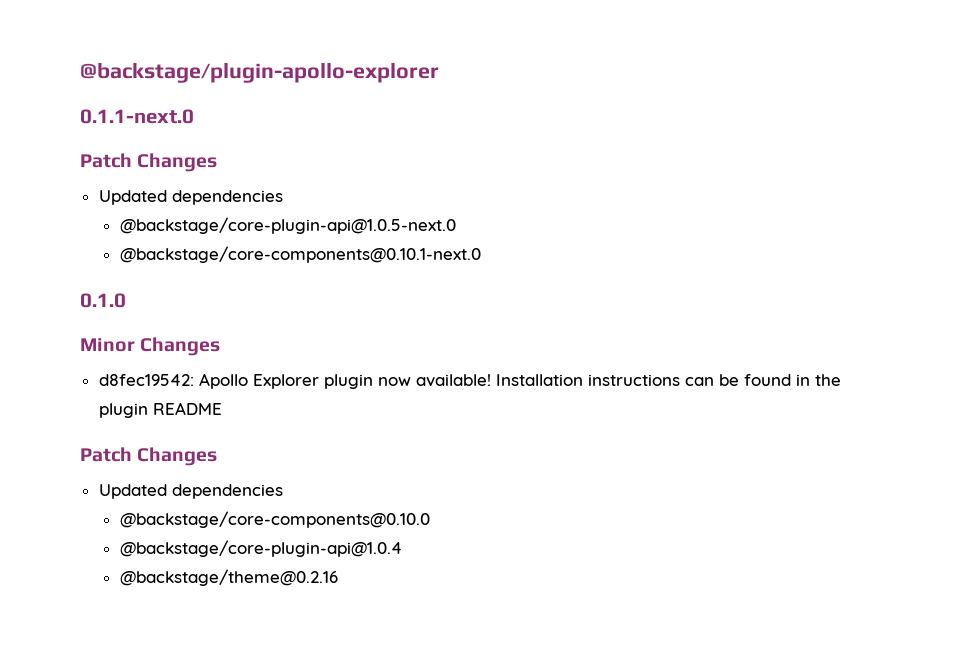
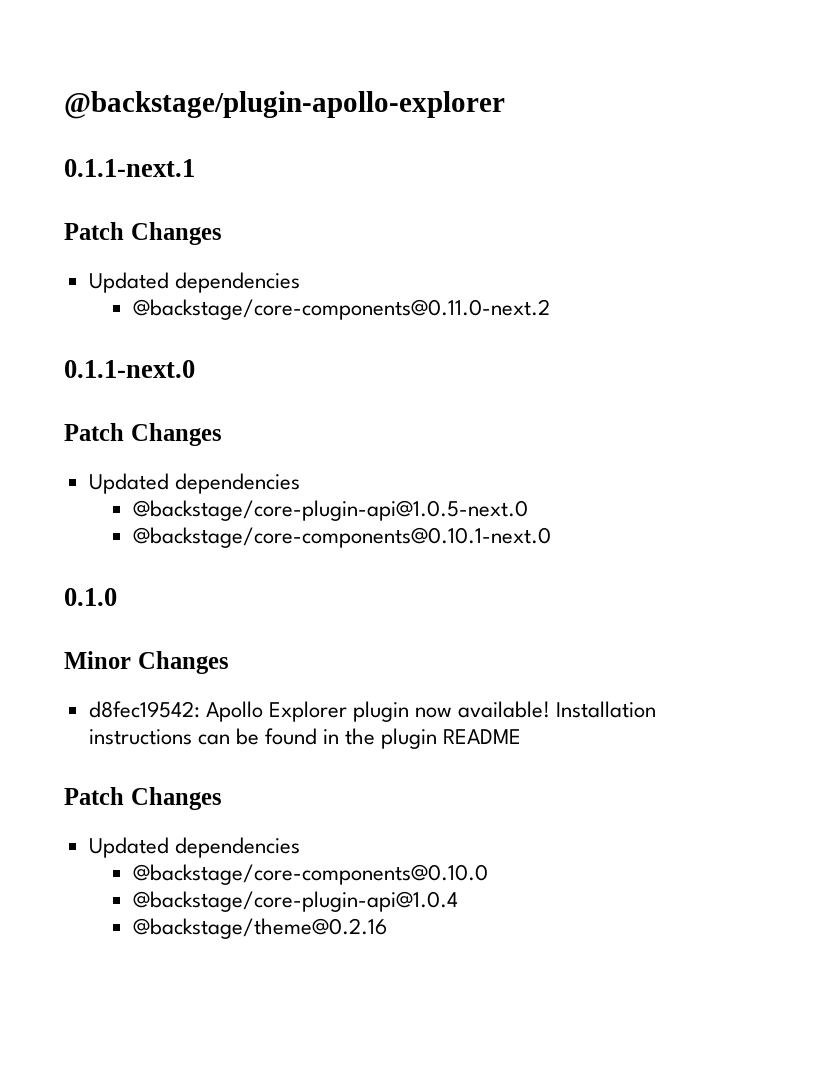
(439, 72) none -> [64,159,195,177] [64,222,222,245] [88,272,300,293] [133,299,551,320] // 0.1.1-next.1 // Patch Changes // Updated dependencies // @backstage/core-components@0.11.0-next.2

